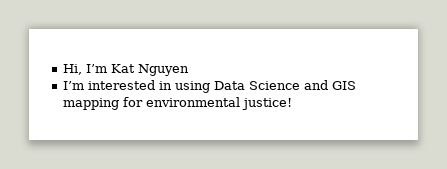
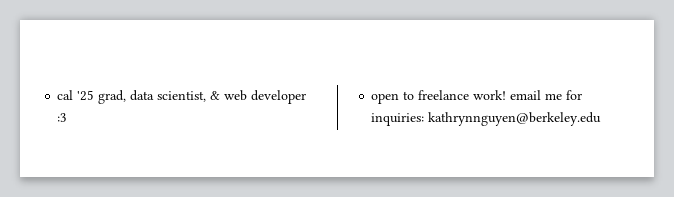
[63,64,190,76] [63,80,357,93] [63,97,293,110] Hi, I’m Kat Nguyen // I’m interested in using Data Science and GIS mapping for environmental justice! -> [57,90,307,104] [57,113,68,122] [371,90,583,104] [371,112,602,126] cal '25 grad, data scientist, & web developer :3 // open to freelance work! email me for inquiries: kathrynnguyen@berkeley.edu

